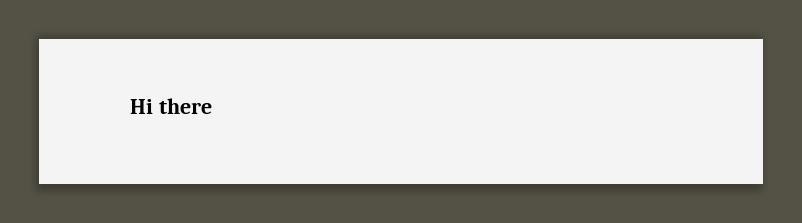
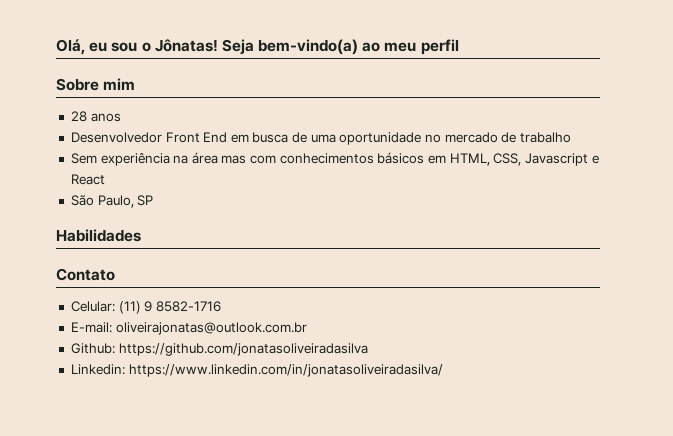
[130,98,212,114] Hi there -> [56,39,459,55] [56,78,136,91] [70,111,121,122] [70,132,571,145] [70,152,599,166] [70,174,105,185] [70,195,154,208] [56,229,141,242] [56,268,115,281] [70,301,221,314] [70,322,307,335] [70,343,368,356] [70,364,443,377] Olá, eu sou o Jônatas! Seja bem-vindo(a) ao meu perfil // Sobre mim // 28 anos // Desenvolvedor Front End em busca de uma oportunidade no mercado de trabalho // Sem experiência na área mas com conhecimentos básicos em HTML, CSS, Javascript e React // São Paulo, SP // Habilidades // Contato // Celular: (11) 9 8582-1716 // E-mail: oliveirajonatas@outlook.com.br // Github: https://github.com/jonatasoliveiradasilva // Linkedin: https://www.linkedin.com/in/jonatasoliveiradasilva/

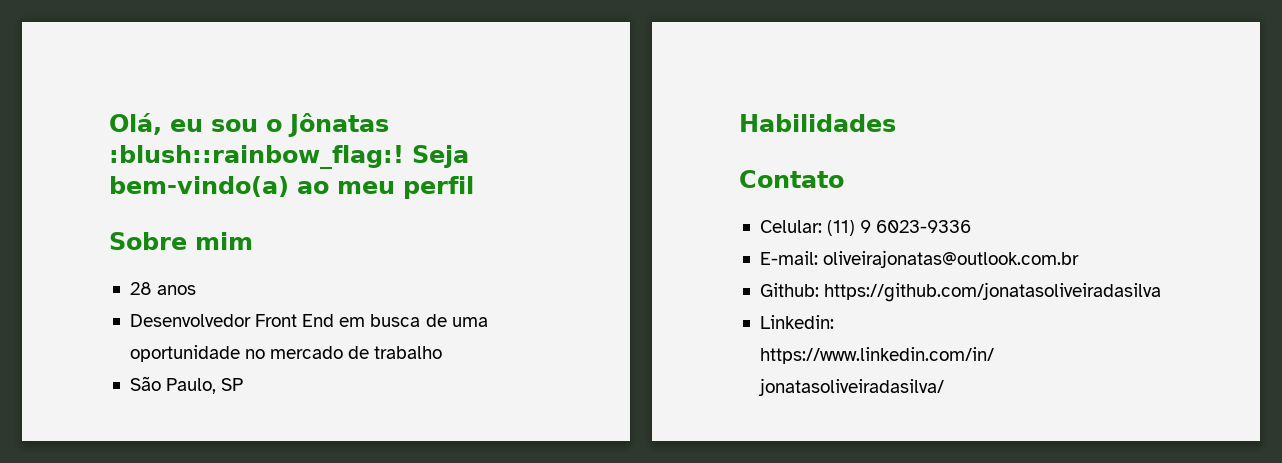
[154,39,218,52] Jônatas! -> [288,113,389,137] [109,145,404,169] Jônatas :blush::rainbow_flag:!
[70,152,599,166] [70,174,105,185] // Sem experiência na área mas com conhecimentos básicos em HTML, CSS, Javascript e React -> (443, 352) none
[155,301,221,312] 8582-1716 -> [876,220,972,233] 6023-9336

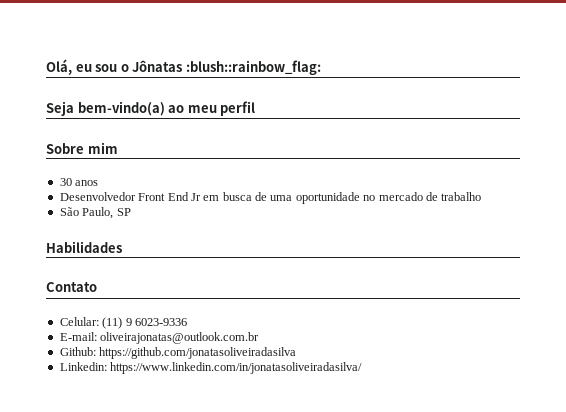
[109,145,404,169] :blush::rainbow_flag:! -> [185,60,321,75] :blush::rainbow_flag: //
[129,282,152,295] 28 -> [59,178,72,186] 30
(335, 320) none -> [190,193,201,201] Jr

